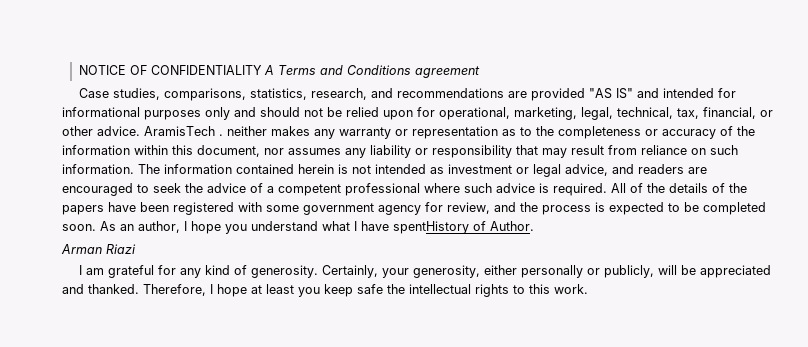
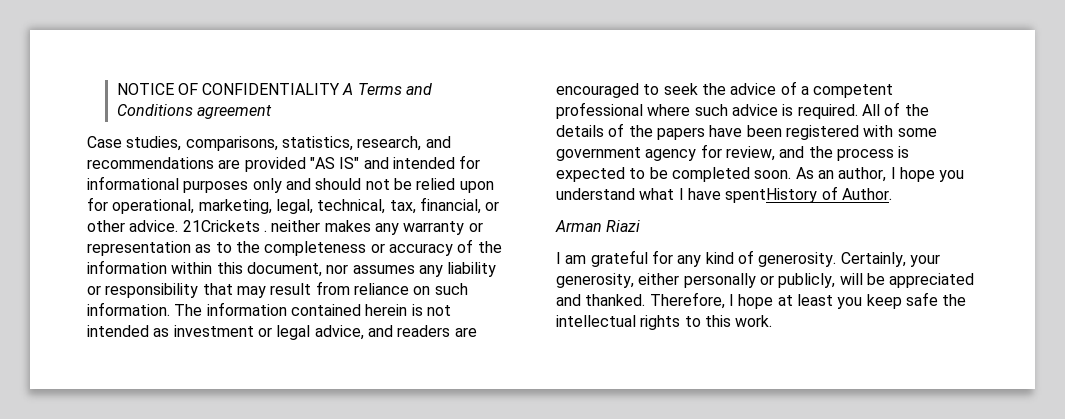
[144,126,215,136] AramisTech -> [182,220,260,232] 21Crickets

